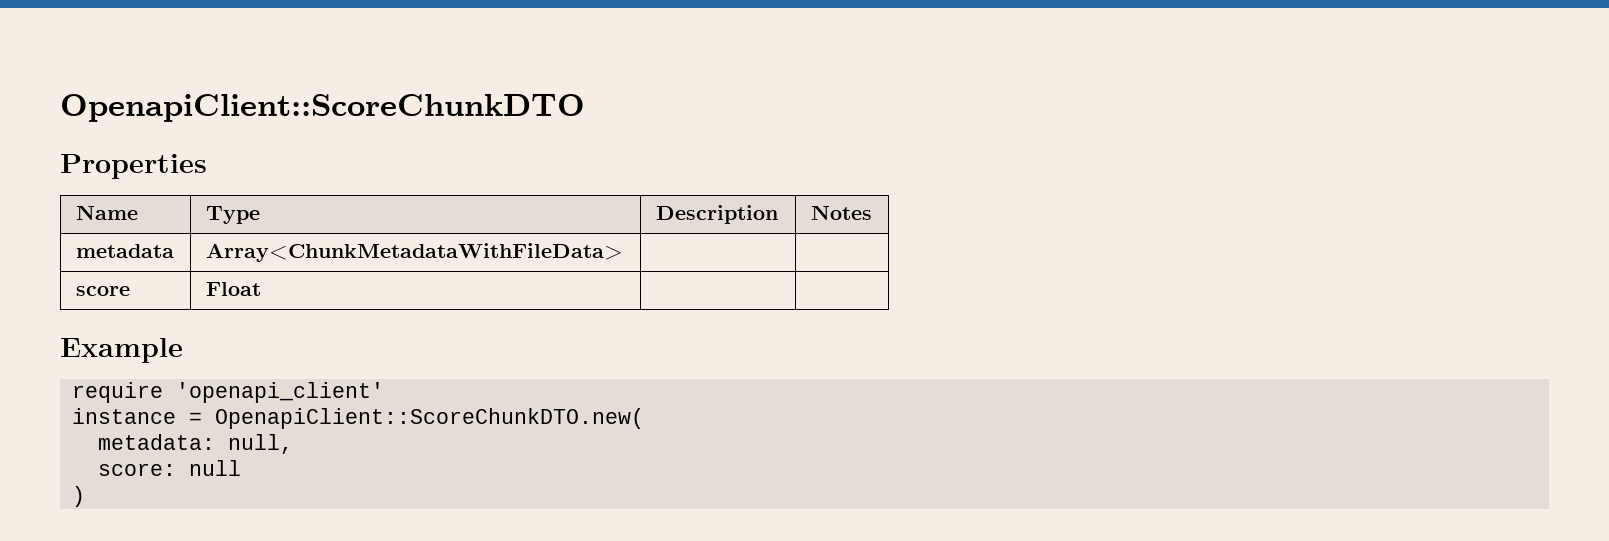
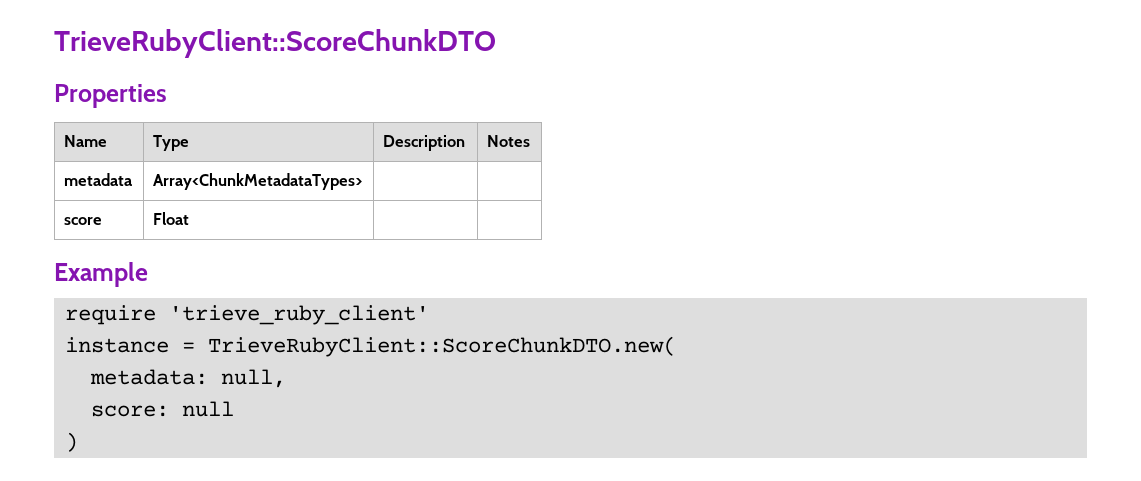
[60,94,585,122] OpenapiClient::ScoreChunkDTO -> [54,29,496,58] TrieveRubyClient::ScoreChunkDTO
[205,243,623,262] Array<ChunkMetadataWithFileData> -> [153,173,363,190] Array<ChunkMetadataTypes>
[176,382,385,403] 'openapi_client' -> [169,305,430,325] 'trieve_ruby_client'
[215,408,645,429] OpenapiClient::ScoreChunkDTO.new( -> [208,336,677,357] TrieveRubyClient::ScoreChunkDTO.new(

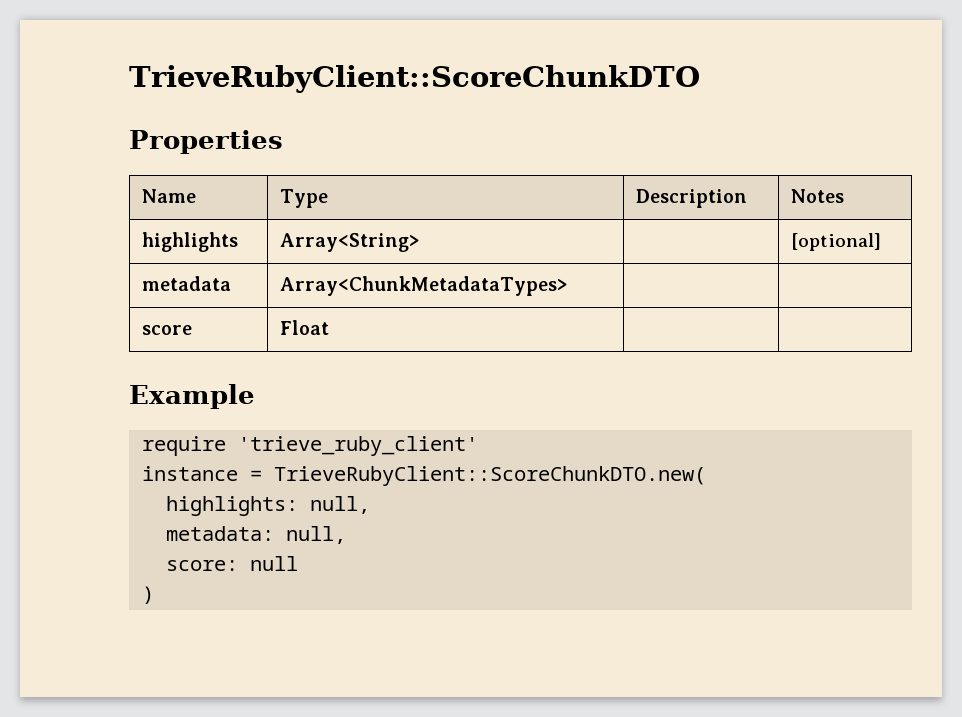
(531, 141) none -> [141,232,238,252] [279,233,419,252] [790,233,881,251] // highlights | Array<String> | | [optional]
(677, 346) none -> [165,496,370,516] // highlights: null,

